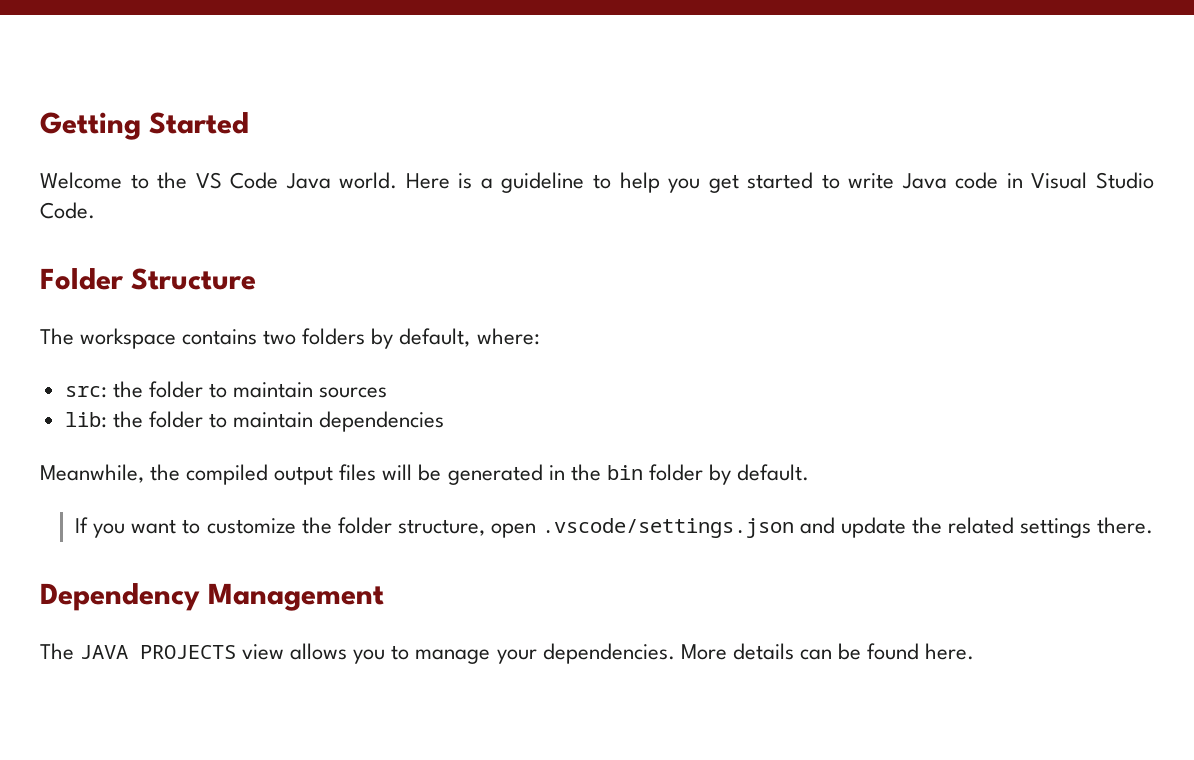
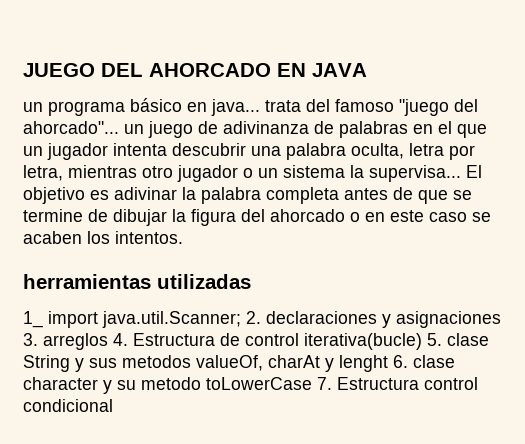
[40,112,250,140] [40,172,1154,193] [40,202,95,219] [40,268,257,290] [40,328,540,349] [64,381,388,398] [64,411,445,432] [40,464,809,485] [75,517,1154,538] [40,583,385,611] [40,643,975,664] Getting Started // Welcome to the VS Code Java world. Here is a guideline to help you get started to write Java code in Visual Studio Code. // Folder Structure // The workspace contains two folders by default, where: // src: the folder to maintain sources // lib: the folder to maintain dependencies // Meanwhile, the compiled output files will be generated in the bin folder by default. // If you want to customize the folder structure, open .vscode/settings.json and update the related settings there. // Dependency Management // The JAVA PROJECTS view allows you to manage your dependencies. More details can be found here. -> [23,63,367,77] [23,98,478,116] [23,121,487,138] [23,143,475,160] [23,165,482,182] [23,187,472,204] [23,209,491,226] [23,231,183,244] [23,274,251,289] [23,311,501,328] [23,333,489,350] [23,355,455,372] [23,377,478,394] [23,399,113,412] JUEGO DEL AHORCADO EN JAVA // un programa básico en java... trata del famoso "juego del ahorcado"... un juego de adivinanza de palabras en el que un jugador intenta descubrir una palabra oculta, letra por letra, mientras otro jugador o un sistema la supervisa... El objetivo es adivinar la palabra completa antes de que se termine de dibujar la figura del ahorcado o en este caso se acaben los intentos. // herramientas utilizadas // 1_ import java.util.Scanner; 2. declaraciones y asignaciones 3. arreglos 4. Estructura de control iterativa(bucle) 5. clase String y sus metodos valueOf, charAt y lenght 6. clase character y su metodo toLowerCase 7. Estructura control condicional

